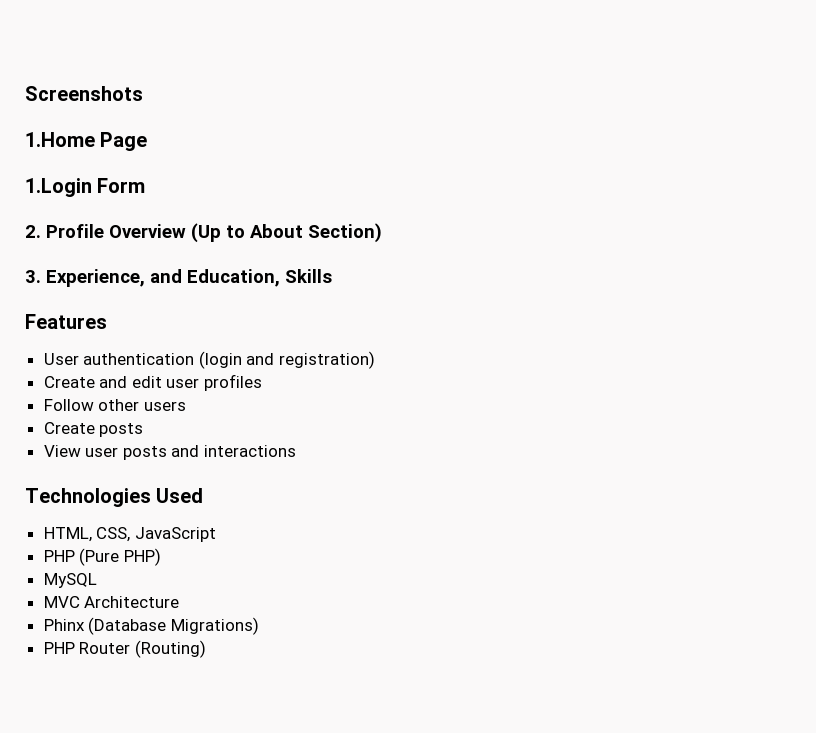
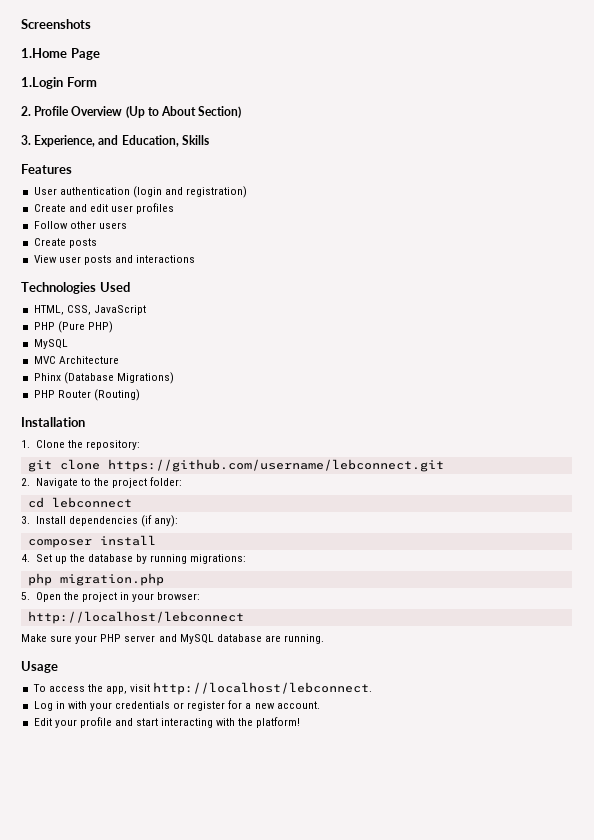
(206, 649) none -> [21,417,85,427] [21,440,140,450] [27,459,444,472] [21,477,183,488] [27,497,132,508] [21,515,179,527] [27,535,156,548] [21,554,247,564] [27,573,164,586] [21,592,201,602] [27,611,244,624] [21,634,324,644] [21,661,58,673] [32,682,373,695] [33,700,320,711] [33,717,301,728] // Installation // 1. Clone the repository: // git clone https://github.com/username/lebconnect.git // 2. Navigate to the project folder: // cd lebconnect // 3. Install dependencies (if any): // composer install // 4. Set up the database by running migrations: // php migration.php // 5. Open the project in your browser: // http://localhost/lebconnect // Make sure your PHP server and MySQL database are running. // Usage // To access the app, visit http://localhost/lebconnect. // Log in with your credentials or register for a new account. // Edit your profile and start interacting with the platform!

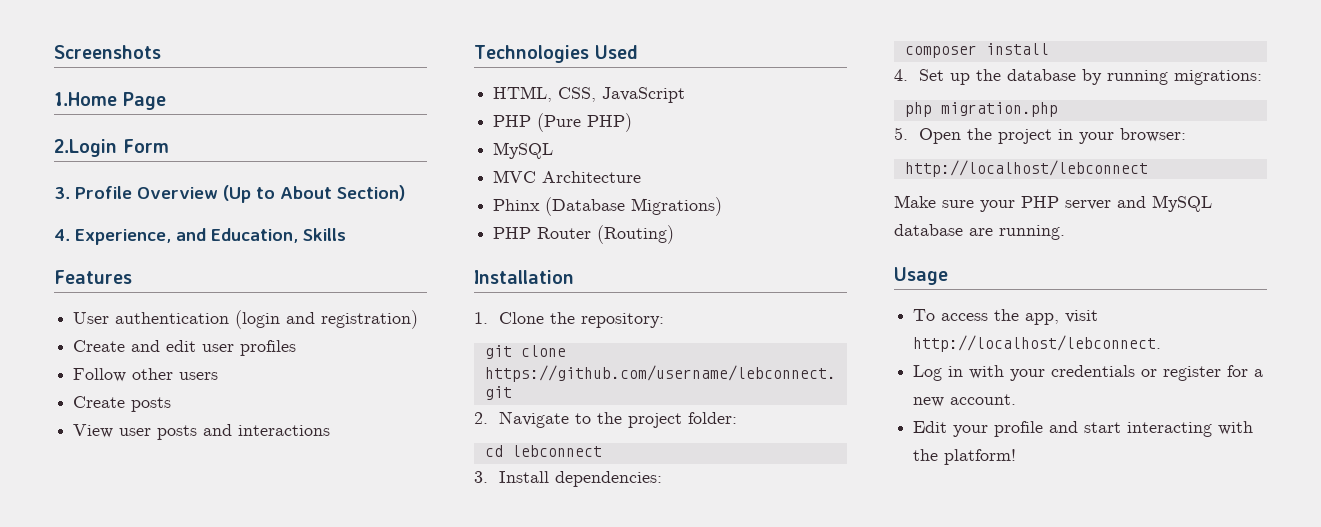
[21,77,63,89] 1.Login -> [54,139,117,157] 2.Login
[21,106,31,116] 2. -> [54,187,70,199] 3.
[21,135,31,145] 3. -> [54,229,70,241] 4.
[68,515,179,527] dependencies (if any): -> [554,471,662,487] dependencies:

